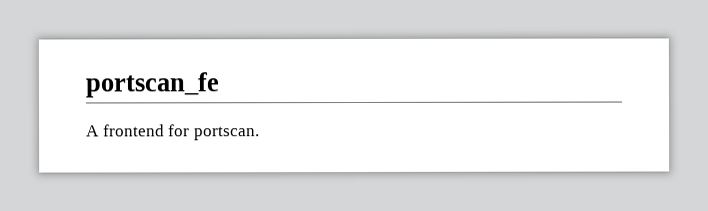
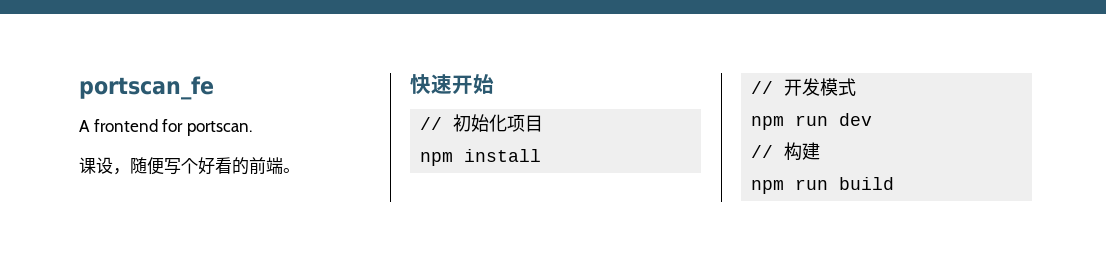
(260, 133) none -> [79,157,300,175] [410,74,494,94] [420,114,544,132] [420,149,542,166] [751,78,857,96] [751,113,873,130] [751,142,821,161] [751,177,895,194] // 课设，随便写个好看的前端。 // 快速开始 // // 初始化项目 // npm install // // 开发模式 // npm run dev // // 构建 // npm run build

